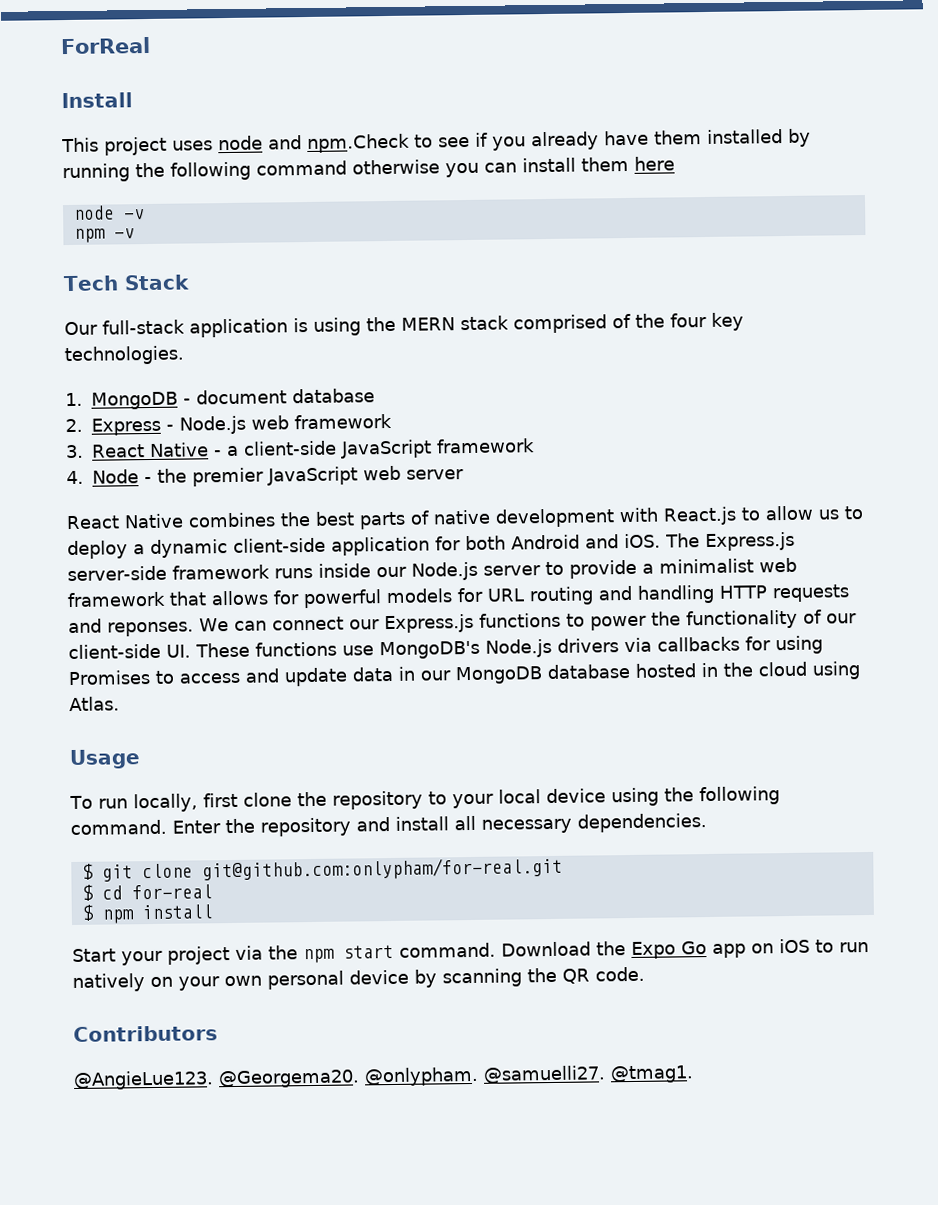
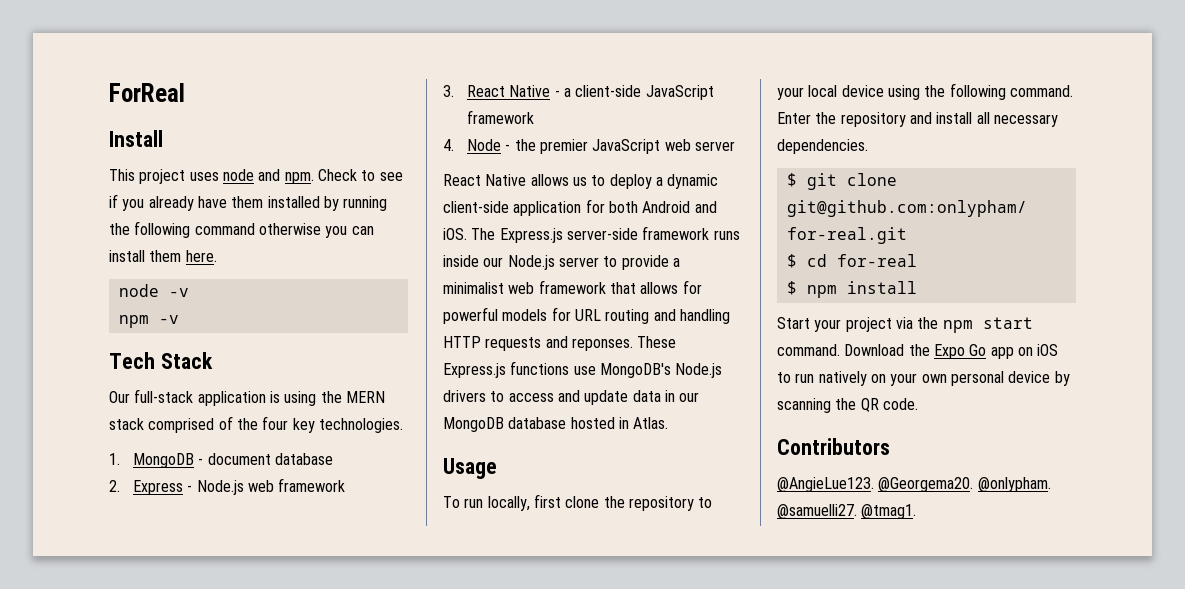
[307,133,410,153] npm.Check -> [284,169,357,184] npm. Check
[634,156,675,171] here -> [185,250,217,262] here.
[187,505,813,530] combines the best parts of native development with React.js to allow -> [530,174,569,186] allows
[199,609,857,634] [68,635,823,660] [68,670,150,686] We can connect our Express.js functions to power the functionality of our client-side UI. These functions use MongoDB's Node.js drivers via callbacks for using Promises -> [637,336,677,348] [443,361,723,378] [443,390,486,402] These Express.js functions use MongoDB's Node.js drivers
[723,661,860,680] the cloud using -> (629, 423) none

